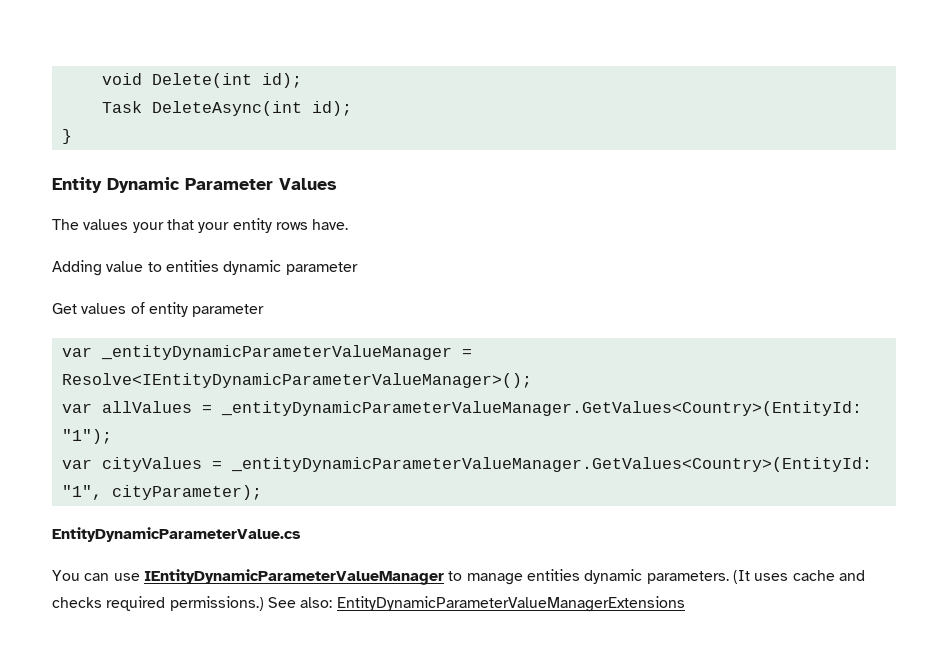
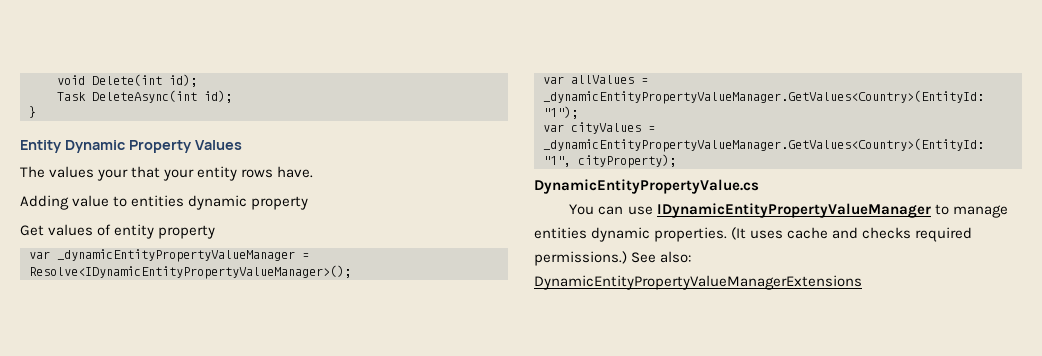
[185,178,273,190] Parameter -> [128,140,192,153] Property
[285,262,358,275] parameter -> [251,196,309,210] property
[192,304,265,317] [61,345,472,360] [61,373,532,388] parameter // var _entityDynamicParameterValueManager = Resolve<IEntityDynamicParameterValueManager>(); -> [158,225,216,239] [29,249,309,262] [29,265,351,279] property // var _dynamicEntityPropertyValueManager = Resolve<IDynamicEntityPropertyValueManager>();
[220,401,862,416] _entityDynamicParameterValueManager.GetValues<Country>(EntityId: -> [543,90,984,104] _dynamicEntityPropertyValueManager.GetValues<Country>(EntityId:
[230,457,872,472] [61,485,262,500] [52,527,301,542] _entityDynamicParameterValueManager.GetValues<Country>(EntityId: "1", cityParameter); // EntityDynamicParameterValue.cs -> [543,138,984,152] [543,154,676,168] [534,179,759,194] _dynamicEntityPropertyValueManager.GetValues<Country>(EntityId: "1", cityProperty); // DynamicEntityPropertyValue.cs
[143,569,444,585] IEntityDynamicParameterValueManager -> [656,203,931,218] IDynamicEntityPropertyValueManager
[646,571,729,584] parameters. -> [654,227,728,242] properties.
[336,596,685,612] EntityDynamicParameterValueManagerExtensions -> [534,275,862,290] DynamicEntityPropertyValueManagerExtensions

